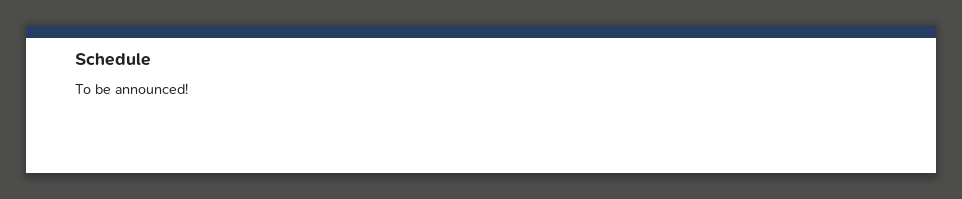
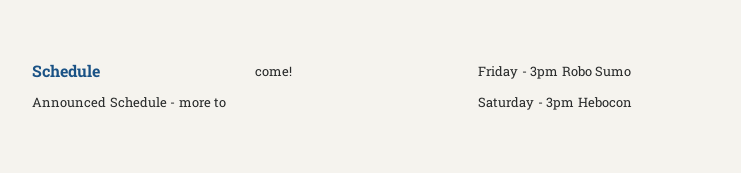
[75,83,188,94] To be announced! -> [32,97,227,108] [255,66,292,77] [478,66,632,79] [478,97,632,110] Announced Schedule - more to come! // Friday - 3pm Robo Sumo // Saturday - 3pm Hebocon

